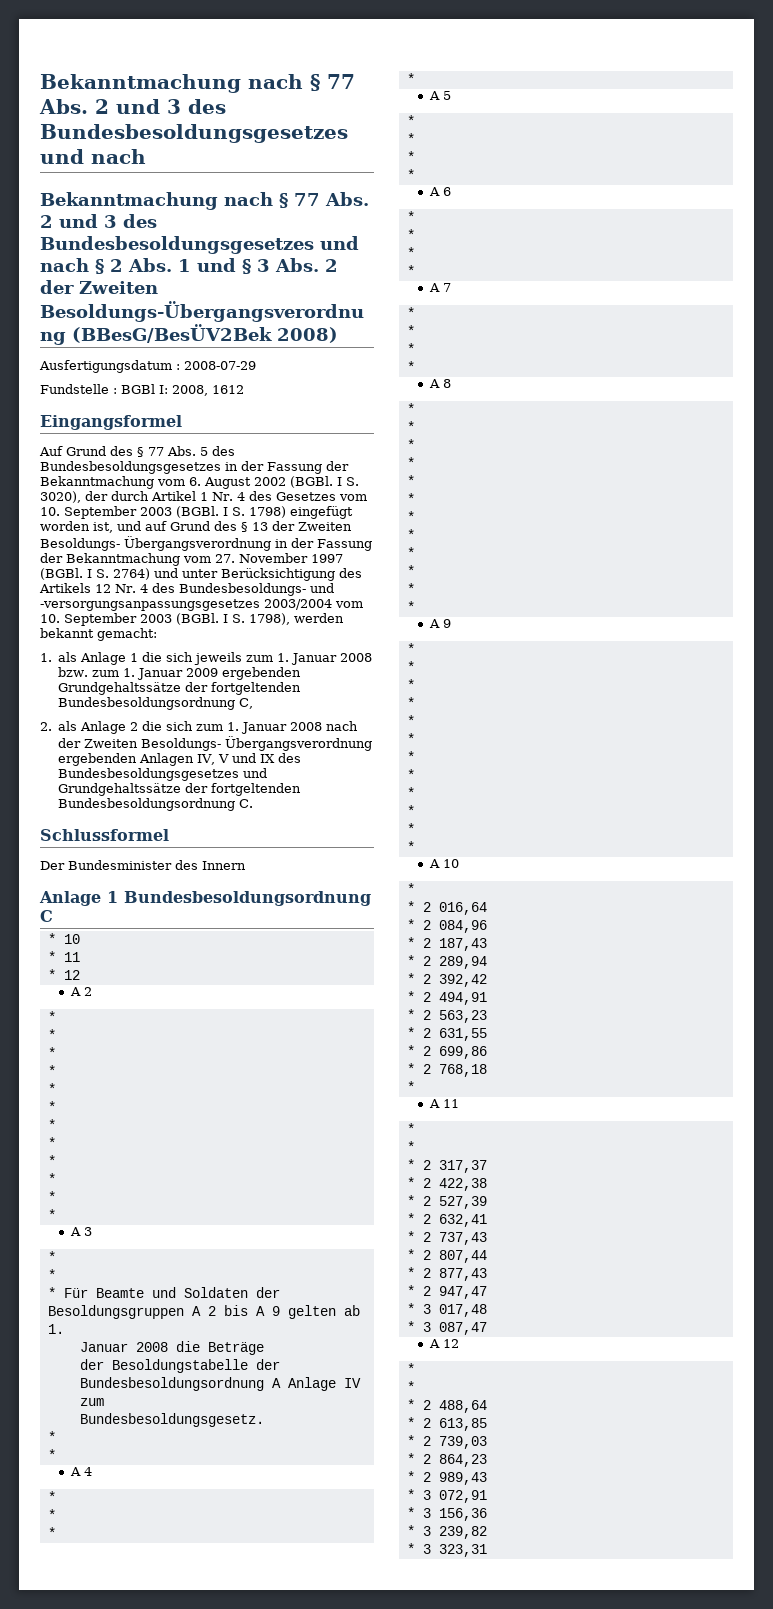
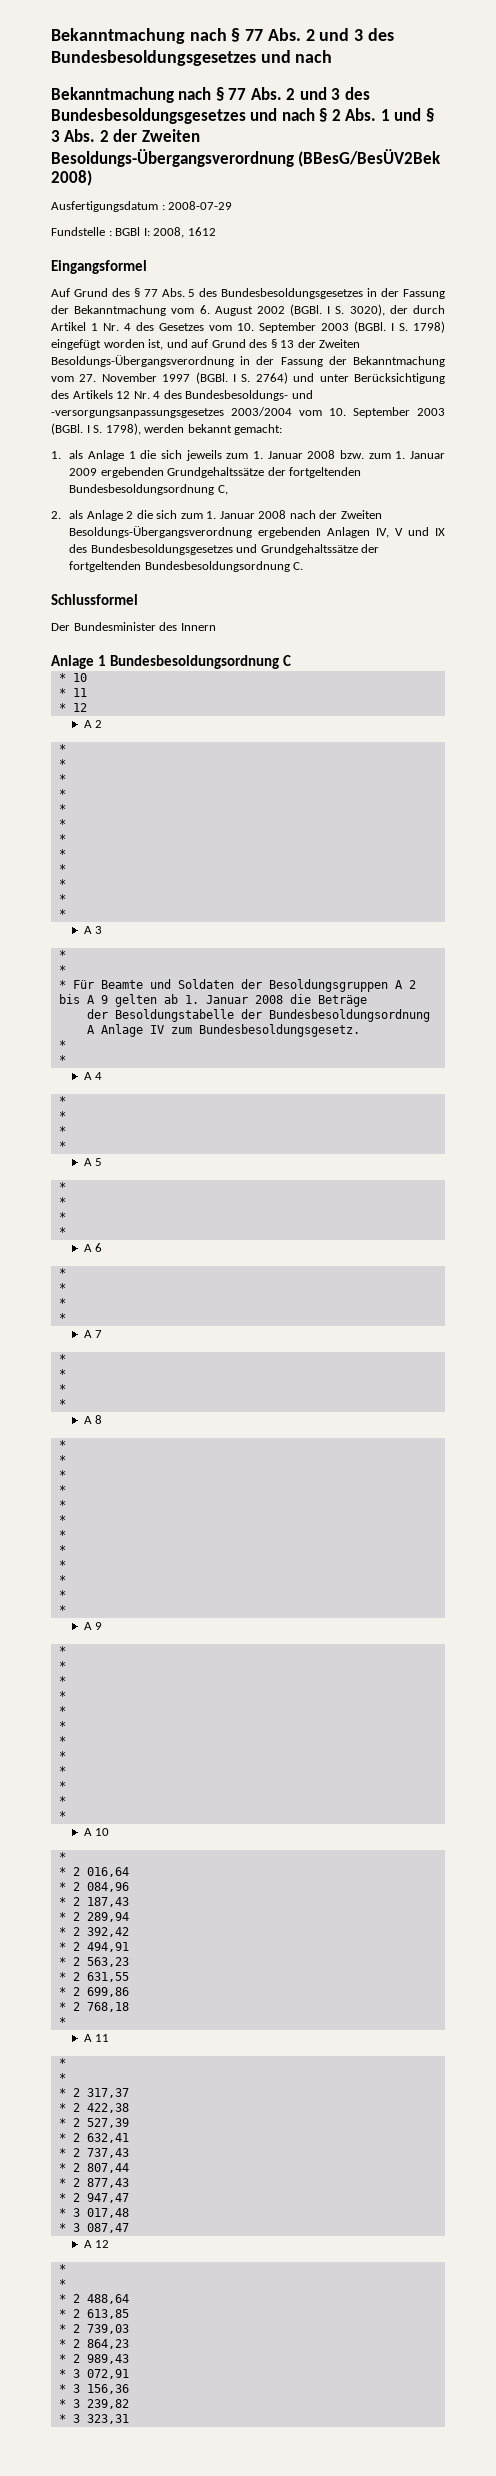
[40,536,271,551] Besoldungs- Übergangsverordnung -> [51,355,234,367] Besoldungs-Übergangsverordnung
[141,736,373,751] Besoldungs- Übergangsverordnung -> [69,526,253,538] Besoldungs-Übergangsverordnung
(64, 1329) // -> (199, 999) none
(104, 1402) // -> (192, 1030) none

